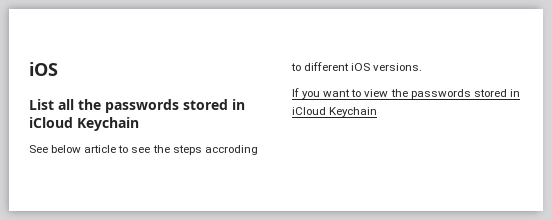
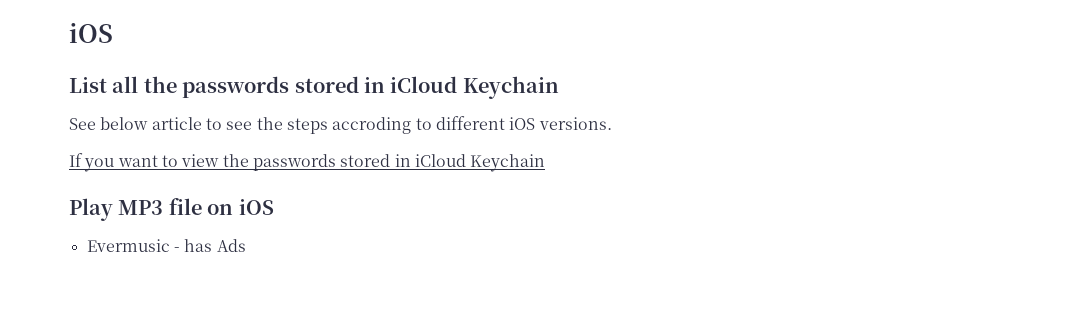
(378, 112) none -> [69,198,274,221] [86,239,246,252] // Play MP3 file on iOS // Evermusic - has Ads

